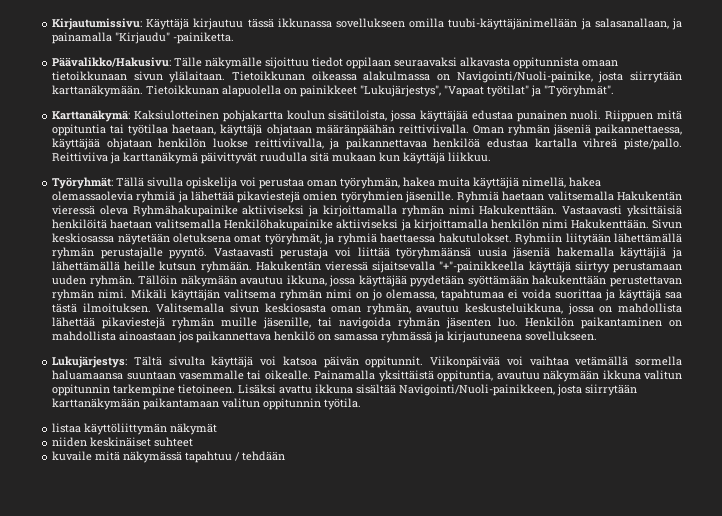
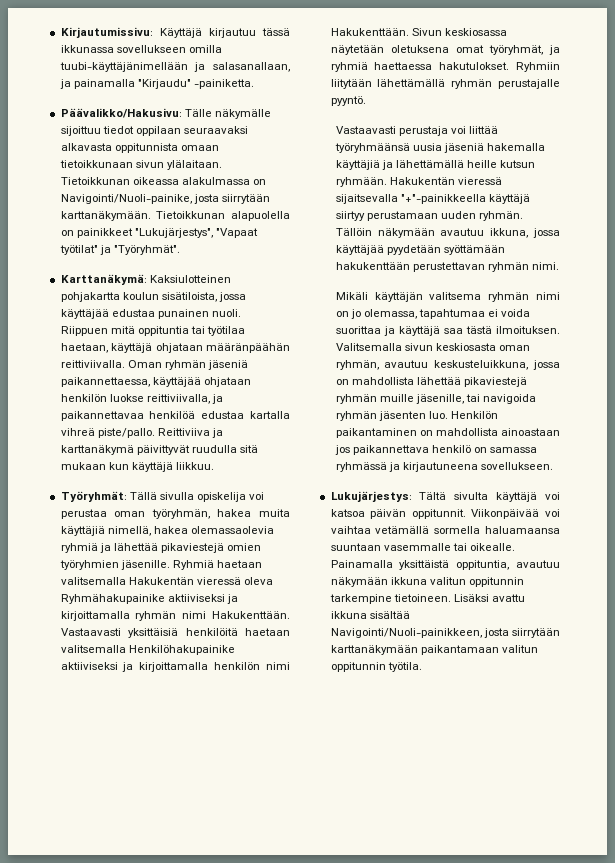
(208, 253) none -> (366, 101) //
(128, 293) none -> (559, 266) //
[52,423,218,435] [52,437,194,447] [52,451,286,463] // listaa käyttöliittymän näkymät // niiden keskinäiset suhteet // kuvaile mitä näkymässä tapahtuu / tehdään -> (422, 667) none

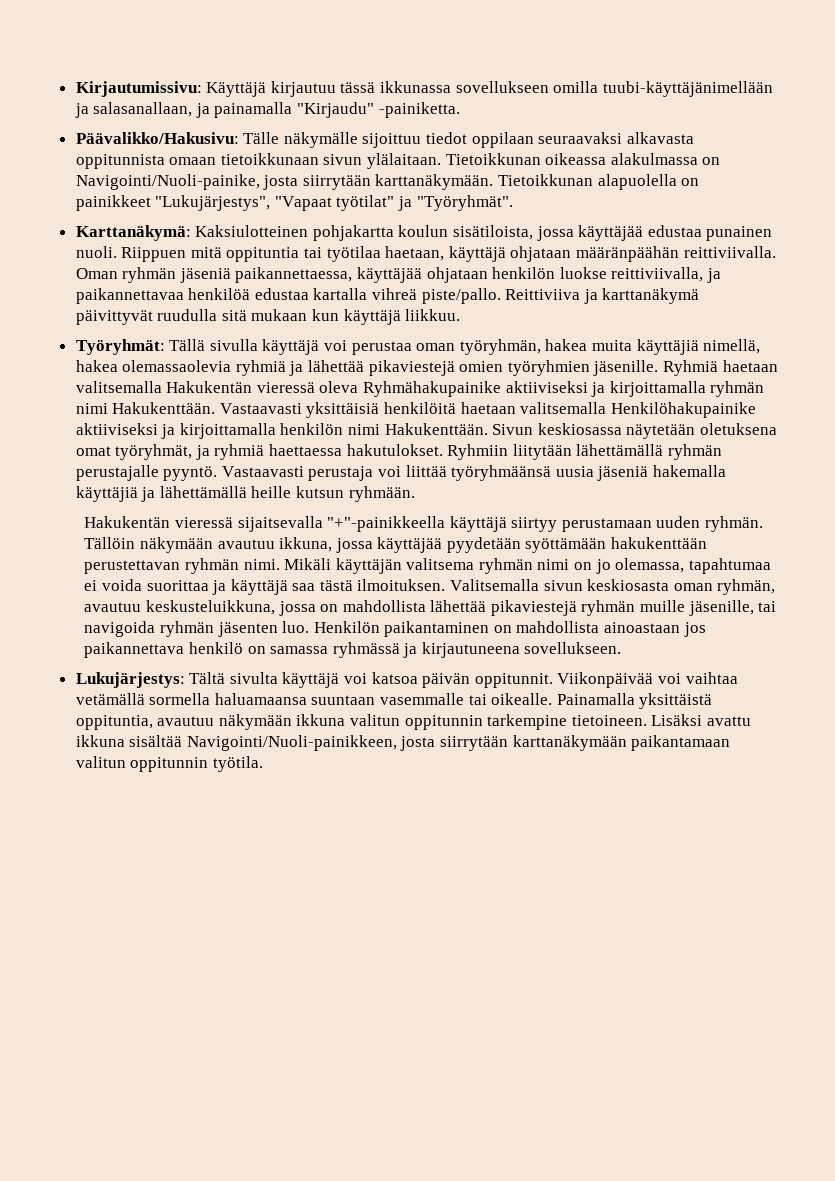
[196,492,246,502] opiskelija -> [262,339,320,355] käyttäjä
(366, 101) // -> (218, 473) none
(387, 182) none -> (415, 494) //
(559, 266) // -> (280, 564) none

